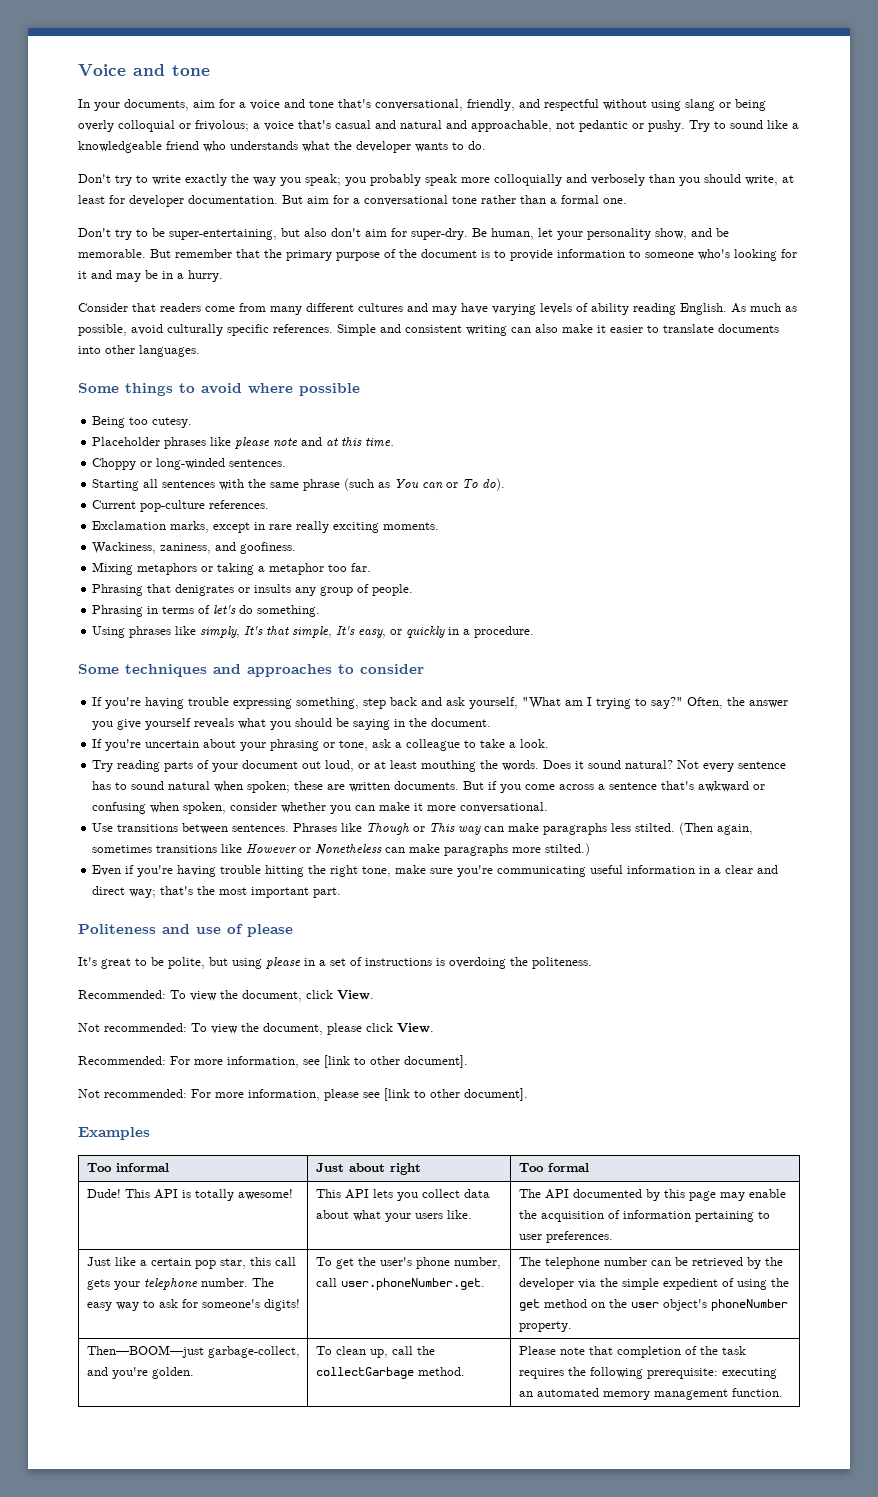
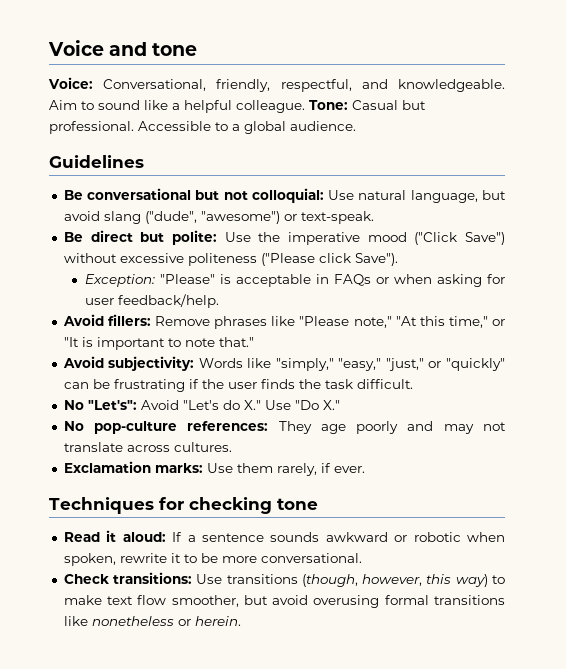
[78,99,766,111] [78,120,799,132] [78,141,486,153] [78,174,794,186] [78,195,627,207] [78,228,729,240] [78,249,797,261] [78,270,223,282] [78,303,797,315] [78,324,779,336] [78,345,200,357] [78,383,360,396] [92,416,193,428] [92,437,395,449] [92,458,287,470] [92,478,506,491] [92,500,270,512] [92,521,440,533] [92,542,297,554] [92,562,372,575] [92,584,414,596] [92,605,321,617] [92,626,535,638] [78,664,424,677] [92,697,789,709] [92,718,492,730] [92,739,550,751] [92,760,787,772] [92,781,766,793] [92,802,549,814] [92,822,754,835] [92,843,591,856] [92,865,779,877] [92,886,342,898] [78,924,293,937] [78,957,592,969] [78,990,374,1002] [78,1023,434,1035] [78,1055,468,1068] [78,1088,528,1101] [78,1127,150,1140] [86,1163,169,1172] [315,1163,421,1175] [518,1163,589,1172] [86,1189,293,1201] [315,1189,490,1201] [315,1210,472,1222] [518,1189,786,1201] [518,1210,770,1222] [518,1231,613,1243] [86,1257,296,1269] [86,1278,274,1290] [86,1299,300,1311] [315,1257,501,1269] [315,1278,485,1290] [518,1257,783,1269] [518,1278,789,1290] [518,1299,788,1311] [518,1321,572,1332] [86,1345,300,1358] [86,1367,194,1379] [315,1346,435,1358] [315,1367,465,1379] [518,1346,746,1358] [518,1367,777,1379] [518,1388,783,1400] In your documents, aim for a voice and tone that's conversational, friendly, and respectful without using slang or being overly colloquial or frivolous; a voice that's casual and natural and approachable, not pedantic or pushy. Try to sound like a knowledgeable friend who understands what the developer wants to do. // Don't try to write exactly the way you speak; you probably speak more colloquially and verbosely than you should write, at least for developer documentation. But aim for a conversational tone rather than a formal one. // Don't try to be super-entertaining, but also don't aim for super-dry. Be human, let your personality show, and be memorable. But remember that the primary purpose of the document is to provide information to someone who's looking for it and may be in a hurry. // Consider that readers come from many different cultures and may have varying levels of ability reading English. As much as possible, avoid culturally specific references. Simple and consistent writing can also make it easier to translate documents into other languages. // Some things to avoid where possible // Being too cutesy. // Placeholder phrases like please note and at this time. // Choppy or long-winded sentences. // Starting all sentences with the same phrase (such as You can or To do). // Current pop-culture references. // Exclamation marks, except in rare really exciting moments. // Wackiness, zaniness, and goofiness. // Mixing metaphors or taking a metaphor too far. // Phrasing that denigrates or insults any group of people. // Phrasing in terms of let's do something. // Using phrases like simply, It's that simple, It's easy, or quickly in a procedure. // Some techniques and approaches to consider // If you're having trouble expressing something, step back and ask yourself, "What am I trying to say?" Often, the answer you give yourself reveals what you should be saying in the document. // If you're uncertain about your phrasing or tone, ask a colleague to take a look. // Try reading parts of your document out loud, or at least mouthing the words. Does it sound natural? Not every sentence has to sound natural when spoken; these are written documents. But if you come across a sentence that's awkward or confusing when spoken, consider whether you can make it more conversational. // Use transitions between sentences. Phrases like Though or This way can make paragraphs less stilted. (Then again, sometimes transitions like However or Nonetheless can make paragraphs more stilted.) // Even if you're having trouble hitting the right tone, make sure you're communicating useful information in a clear and direct way; that's the most important part. // Politeness and use of please // It's great to be polite, but using please in a set of instructions is overdoing the politeness. // Recommended: To view the document, click View. // Not recommended: To view the document, please click View. // Recommended: For more information, see [link to other document]. // Not recommended: For more information, please see [link to other document]. // Examples // Too informal | Just about right | Too formal // Dude! This API is totally awesome! | This API lets you collect data about what your users like. | The API documented by this page may enable the acquisition of information pertaining to user preferences. // Just like a certain pop star, this call gets your telephone number. The easy way to ask for someone's digits! | To get the user's phone number, call user.phoneNumber.get. | The telephone number can be retrieved by the developer via the simple expedient of using the get method on the user object's phoneNumber property. // Then—BOOM—just garbage-collect, and you're golden. | To clean up, call the collectGarbage method. | Please note that completion of the task requires the following prerequisite: executing an automated memory management function. -> [48,77,505,92] [49,100,426,113] [49,121,356,134] [49,155,144,168] [63,188,507,203] [63,211,374,224] [63,230,506,245] [63,253,398,266] [84,274,505,287] [84,294,219,308] [62,314,506,329] [63,337,254,350] [62,356,506,371] [63,379,413,392] [63,400,340,410] [63,421,507,434] [63,442,232,452] [63,461,365,476] [49,497,318,514] [63,530,505,542] [63,553,362,566] [63,572,506,587] [63,595,506,608] [63,616,241,626] Voice: Conversational, friendly, respectful, and knowledgeable. Aim to sound like a helpful colleague. Tone: Casual but professional. Accessible to a global audience. // Guidelines // Be conversational but not colloquial: Use natural language, but avoid slang ("dude", "awesome") or text-speak. // Be direct but polite: Use the imperative mood ("Click Save") without excessive politeness ("Please click Save"). // Exception: "Please" is acceptable in FAQs or when asking for user feedback/help. // Avoid fillers: Remove phrases like "Please note," "At this time," or "It is important to note that." // Avoid subjectivity: Words like "simply," "easy," "just," or "quickly" can be frustrating if the user finds the task difficult. // No "Let's": Avoid "Let's do X." Use "Do X." // No pop-culture references: They age poorly and may not translate across cultures. // Exclamation marks: Use them rarely, if ever. // Techniques for checking tone // Read it aloud: If a sentence sounds awkward or robotic when spoken, rewrite it to be more conversational. // Check transitions: Use transitions (though, however, this way) to make text flow smoother, but avoid overusing formal transitions like nonetheless or herein.

